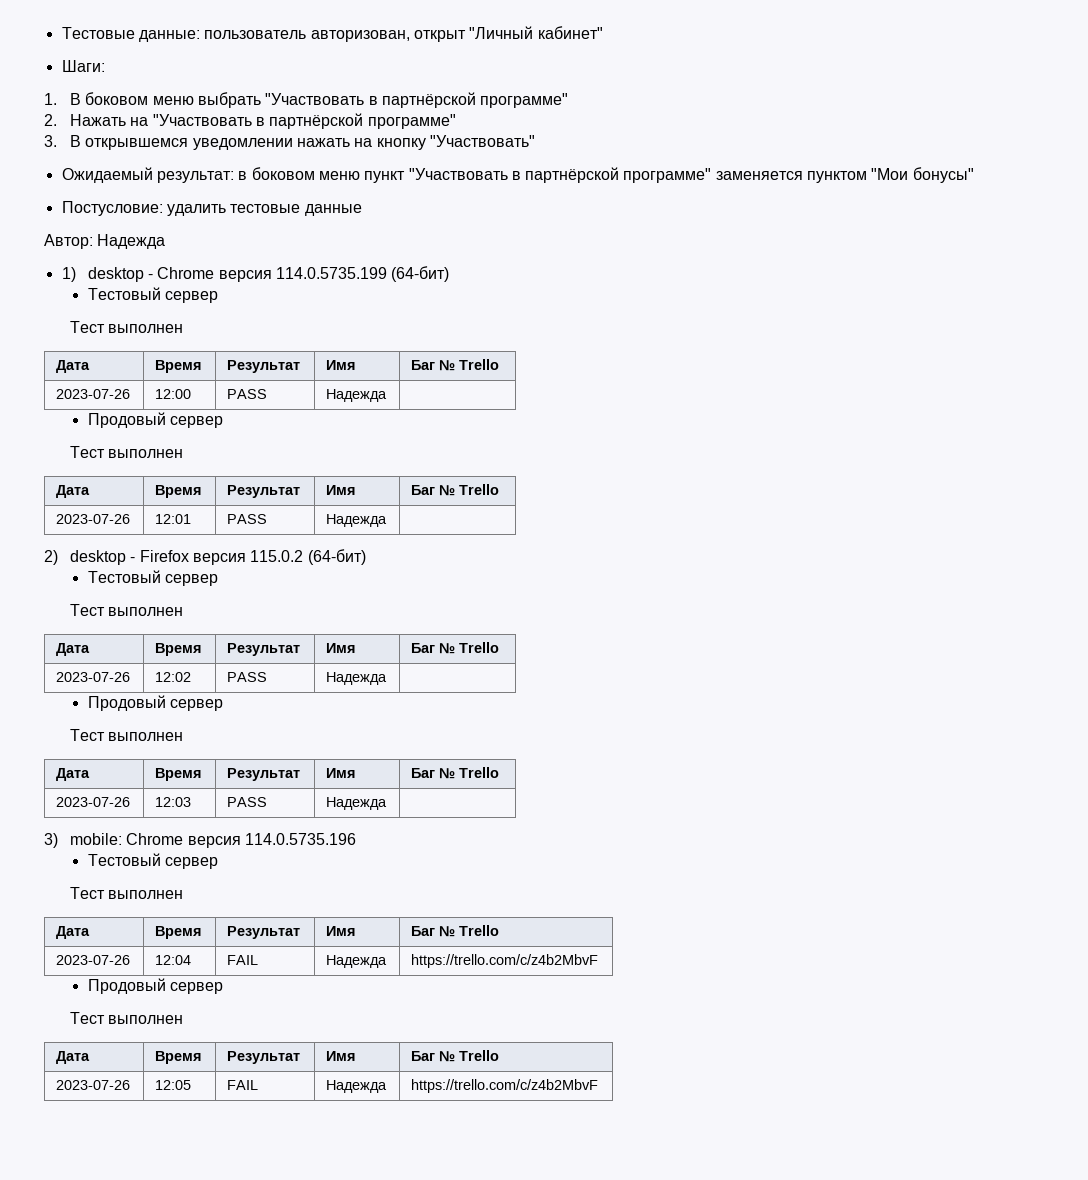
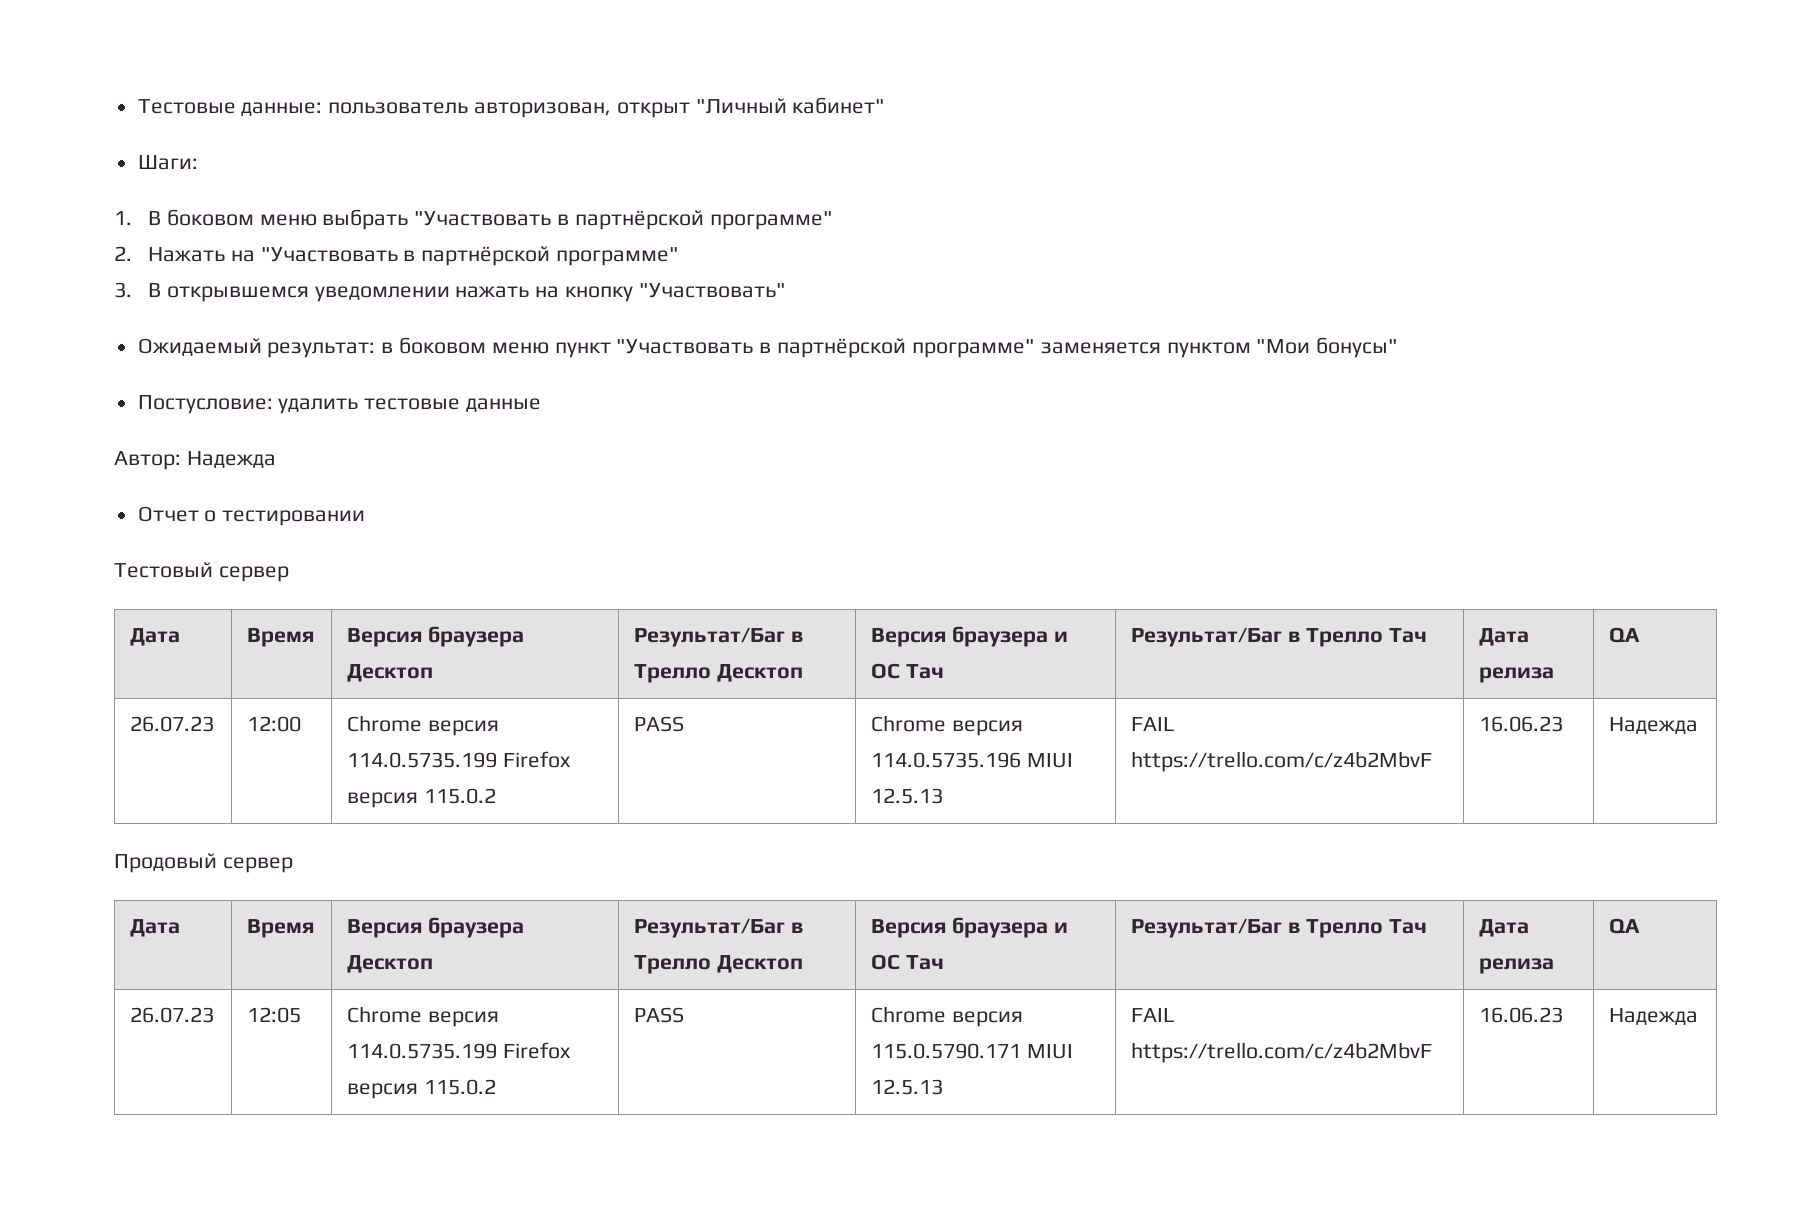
[61,266,450,282] [87,287,219,303] [70,321,184,333] [56,360,91,373] [155,360,202,373] [227,360,301,373] [326,360,356,370] [411,359,500,371] [56,389,131,399] [155,389,192,399] [227,389,268,399] [326,389,388,402] [87,412,224,428] [70,446,184,458] [56,485,91,498] [155,485,202,498] [227,485,301,498] [326,485,356,495] [411,484,500,496] [56,514,131,524] [155,514,192,524] [227,514,268,524] [326,514,388,527] [44,549,366,565] [87,570,219,586] [70,604,184,616] [56,643,91,656] [155,643,202,656] [227,643,301,656] [326,643,356,653] [411,642,500,654] [56,672,131,682] [155,672,192,682] [227,672,268,682] [326,672,388,685] [87,695,224,711] [70,729,184,741] [56,768,91,781] [155,768,202,781] [227,768,301,781] [326,768,356,778] [411,767,500,779] [56,797,131,807] [155,797,192,807] [227,797,268,807] [326,797,388,810] [44,833,357,848] [87,853,219,869] [70,887,184,899] [56,926,91,939] [155,926,202,939] [227,926,301,939] [326,926,356,936] [411,925,500,937] [56,955,131,965] [155,955,192,965] [227,955,259,965] [326,955,388,968] [411,954,599,968] [87,978,224,994] [70,1012,184,1024] [56,1051,91,1064] [155,1051,202,1064] [227,1051,301,1064] [326,1051,356,1061] [411,1050,500,1062] [56,1080,131,1090] [155,1080,192,1090] [227,1080,259,1090] [326,1080,388,1093] [411,1079,599,1093] 1) desktop - Chrome версия 114.0.5735.199 (64-бит) // Тестовый сервер // Тест выполнен // Дата | Время | Результат | Имя | Баг № Trello // 2023-07-26 | 12:00 | PASS | Надежда | // Продовый сервер // Тест выполнен // Дата | Время | Результат | Имя | Баг № Trello // 2023-07-26 | 12:01 | PASS | Надежда | // 2) desktop - Firefox версия 115.0.2 (64-бит) // Тестовый сервер // Тест выполнен // Дата | Время | Результат | Имя | Баг № Trello // 2023-07-26 | 12:02 | PASS | Надежда | // Продовый сервер // Тест выполнен // Дата | Время | Результат | Имя | Баг № Trello // 2023-07-26 | 12:03 | PASS | Надежда | // 3) mobile: Chrome версия 114.0.5735.196 // Тестовый сервер // Тест выполнен // Дата | Время | Результат | Имя | Баг № Trello // 2023-07-26 | 12:04 | FAIL | Надежда | https://trello.com/c/z4b2MbvF // Продовый сервер // Тест выполнен // Дата | Время | Результат | Имя | Баг № Trello // 2023-07-26 | 12:05 | FAIL | Надежда | https://trello.com/c/z4b2MbvF -> [137,506,366,526] [114,562,289,582] [130,628,181,646] [247,628,315,647] [347,626,524,647] [347,664,434,682] [634,627,803,647] [634,664,803,683] [871,626,1068,647] [871,663,944,679] [1131,627,1427,647] [1479,628,1530,646] [1479,667,1555,683] [1609,627,1641,643] [130,716,215,732] [247,716,302,732] [347,715,499,736] [347,751,571,768] [347,788,496,808] [634,716,685,732] [871,715,1023,736] [871,752,1073,768] [871,788,944,804] [1131,717,1175,731] [1131,751,1433,772] [1479,716,1564,732] [1609,717,1699,734] [114,853,293,873] [130,919,181,937] [247,919,315,938] [347,917,524,938] [347,955,434,973] [634,918,803,938] [634,955,803,974] [871,917,1068,938] [871,954,944,970] [1131,918,1427,938] [1479,919,1530,937] [1479,958,1555,974] [1609,918,1641,934] [130,1007,215,1023] [247,1007,302,1023] [347,1006,499,1027] [347,1042,571,1059] [347,1079,496,1099] [634,1007,685,1023] [871,1006,1023,1027] [871,1043,1073,1059] [871,1079,944,1095] [1131,1008,1175,1022] [1131,1042,1433,1063] [1479,1007,1564,1023] [1609,1008,1699,1025] Отчет о тестировании // Тестовый сервер // Дата | Время | Версия браузера Десктоп | Результат/Баг в Трелло Десктоп | Версия браузера и ОС Тач | Результат/Баг в Трелло Тач | Дата релиза | QA // 26.07.23 | 12:00 | Chrome версия 114.0.5735.199 Firefox версия 115.0.2 | PASS | Chrome версия 114.0.5735.196 MIUI 12.5.13 | FAIL https://trello.com/c/z4b2MbvF | 16.06.23 | Надежда // Продовый сервер // Дата | Время | Версия браузера Десктоп | Результат/Баг в Трелло Десктоп | Версия браузера и ОС Тач | Результат/Баг в Трелло Тач | Дата релиза | QA // 26.07.23 | 12:05 | Chrome версия 114.0.5735.199 Firefox версия 115.0.2 | PASS | Chrome версия 115.0.5790.171 MIUI 12.5.13 | FAIL https://trello.com/c/z4b2MbvF | 16.06.23 | Надежда

